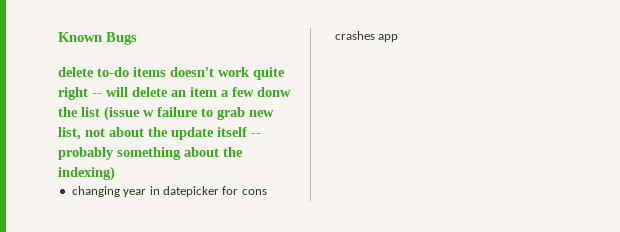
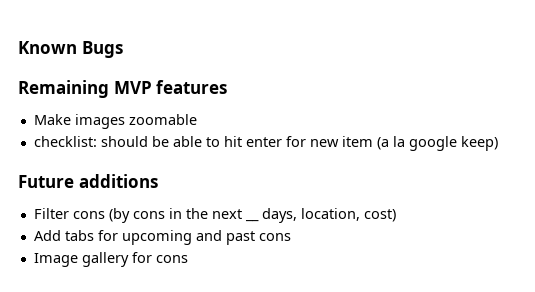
[58,67,285,80] [58,87,291,100] [58,106,274,121] [58,127,261,140] [58,147,243,160] [58,166,115,181] [71,186,267,197] [334,31,399,42] delete to-do items doesn't work quite right -- will delete an item a few donw the list (issue w failure to grab new list, not about the update itself -- probably something about the indexing) // changing year in datepicker for cons crashes app -> [18,80,228,98] [33,114,197,129] [33,136,498,151] [18,174,158,188] [33,208,242,223] [244,208,396,223] [33,230,291,245] [33,252,188,267] Remaining MVP features // Make images zoomable // checklist: should be able to hit enter for new item (a la google keep) // Future additions // Filter cons (by cons in the next __ days, location, cost) // Add tabs for upcoming and past cons // Image gallery for cons

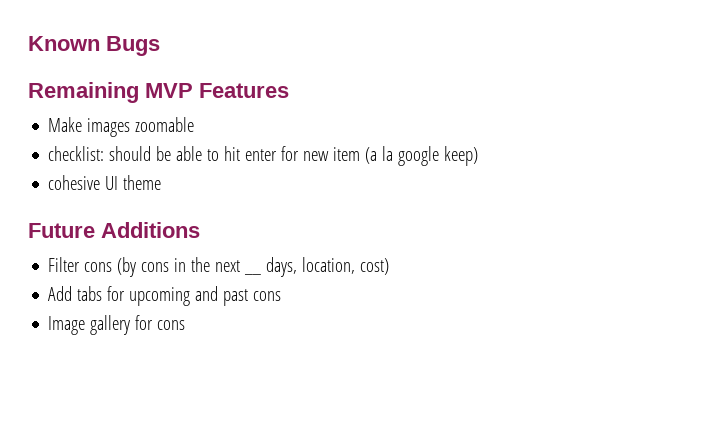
[156,80,228,94] features -> [199,83,289,98] Features
(498, 143) none -> [48,175,162,190] // cohesive UI theme
[78,174,158,188] additions -> [101,222,200,238] Additions

